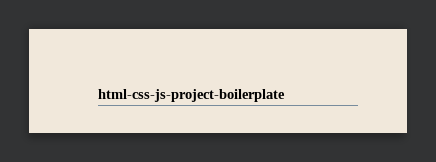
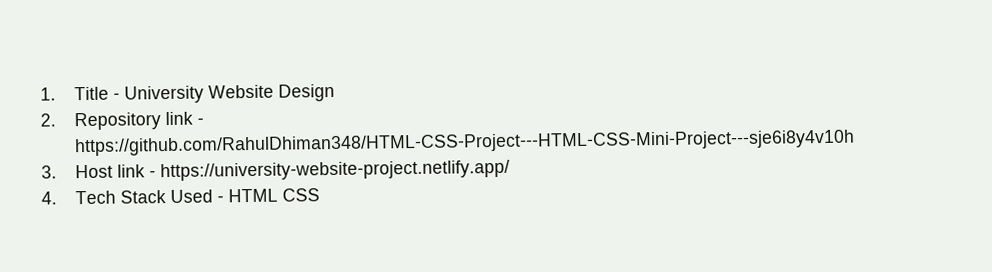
[98,89,285,102] html-css-js-project-boilerplate -> [40,83,335,104] [40,111,204,131] [74,129,855,157] [41,159,510,182] [41,188,320,205] 1. Title - University Website Design // 2. Repository link - https://github.com/RahulDhiman348/HTML-CSS-Project---HTML-CSS-Mini-Project---sje6i8y4v10h // 3. Host link - https://university-website-project.netlify.app/ // 4. Tech Stack Used - HTML CSS

